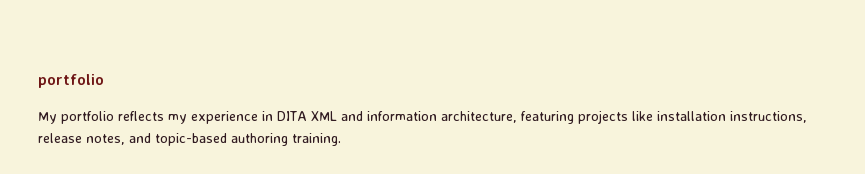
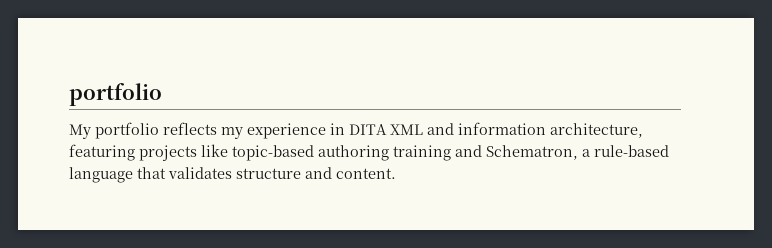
[657,111,807,123] [38,133,341,146] installation instructions, release notes, and topic-based authoring training. -> [232,145,669,161] [69,167,396,183] topic-based authoring training and Schematron, a rule-based language that validates structure and content.

